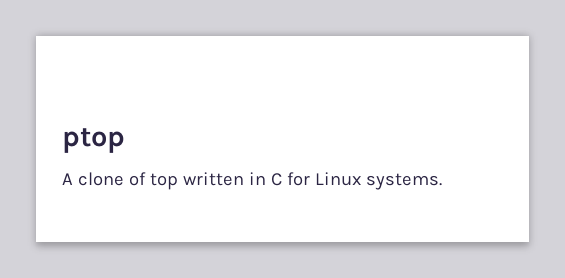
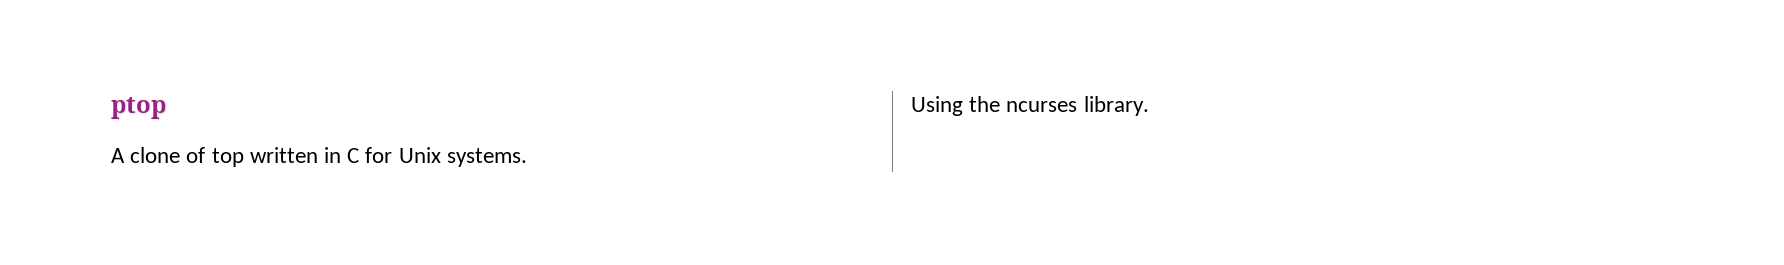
[314,172,361,186] Linux -> [398,147,441,163] Unix
(442, 181) none -> [911,96,1149,116] // Using the ncurses library.

